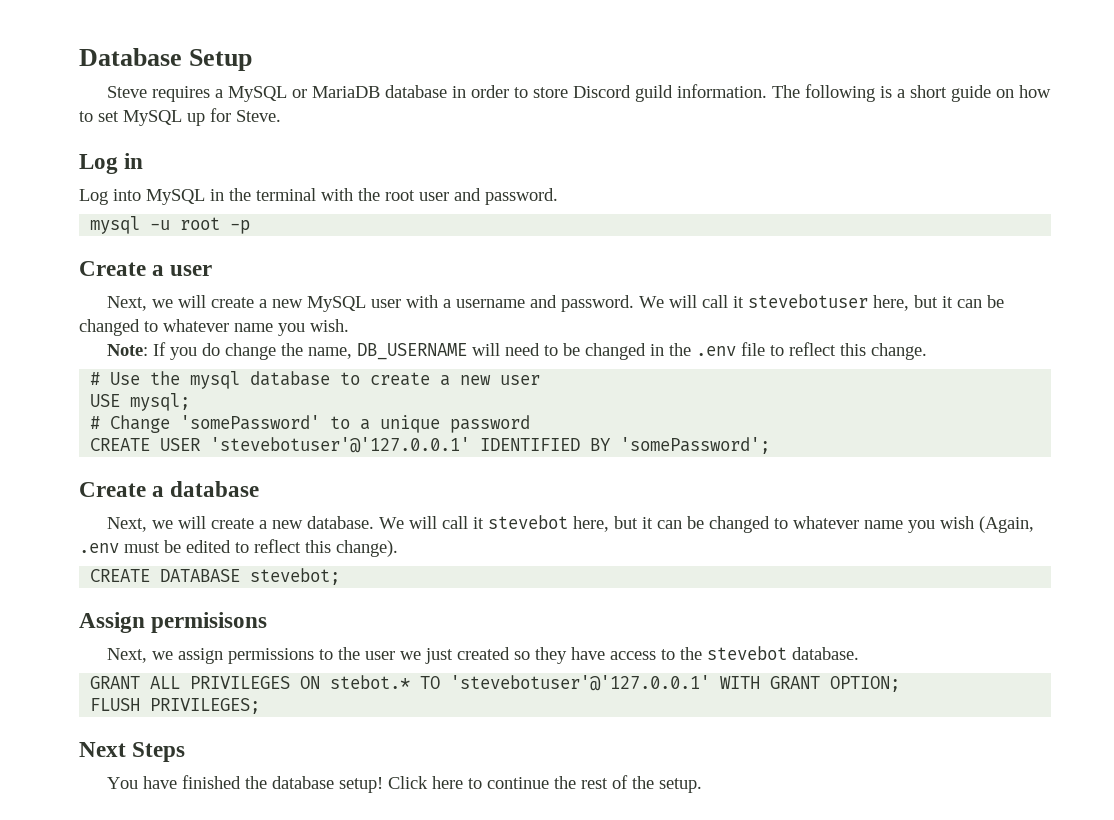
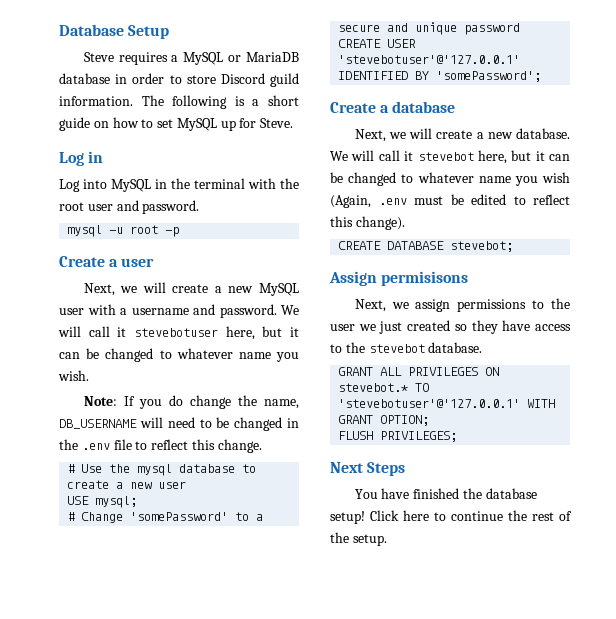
(371, 424) none -> [338,23,409,32] secure and
[330,675,411,689] stebot.* -> [338,383,409,392] stevebot.*

